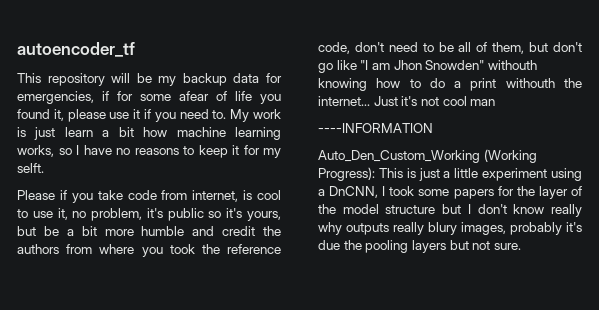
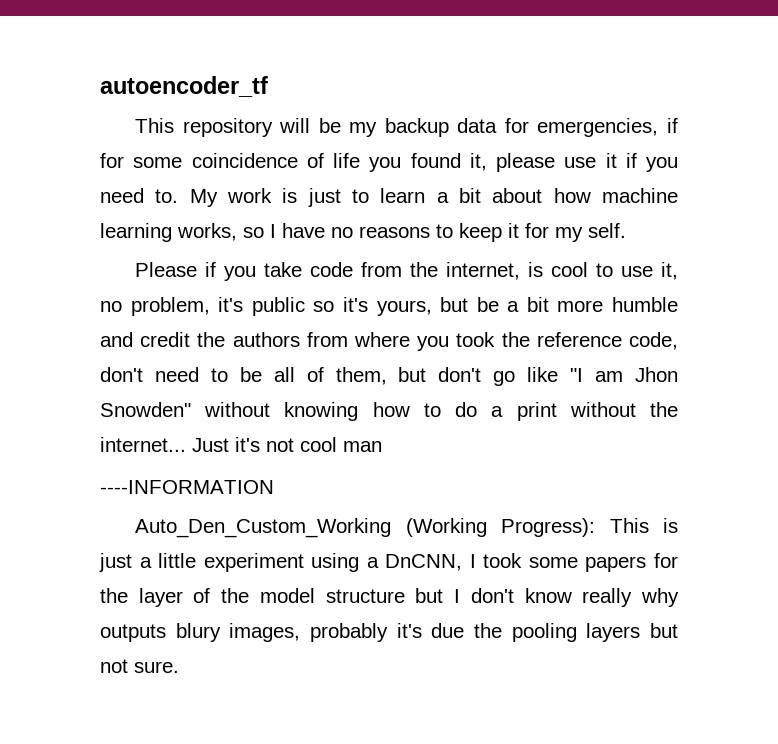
[179,91,209,101] afear -> [191,153,298,168] coincidence
(56, 133) none -> [352,189,369,203] to
(134, 132) none -> [492,188,543,203] about
[17,163,44,173] selft. -> [588,223,626,238] self.
(188, 195) none -> [410,262,439,277] the
[487,60,537,70] withouth -> [204,402,271,417] without
[505,78,555,88] withouth -> [569,402,636,417] without
[393,222,424,235] really -> (166, 633) none

